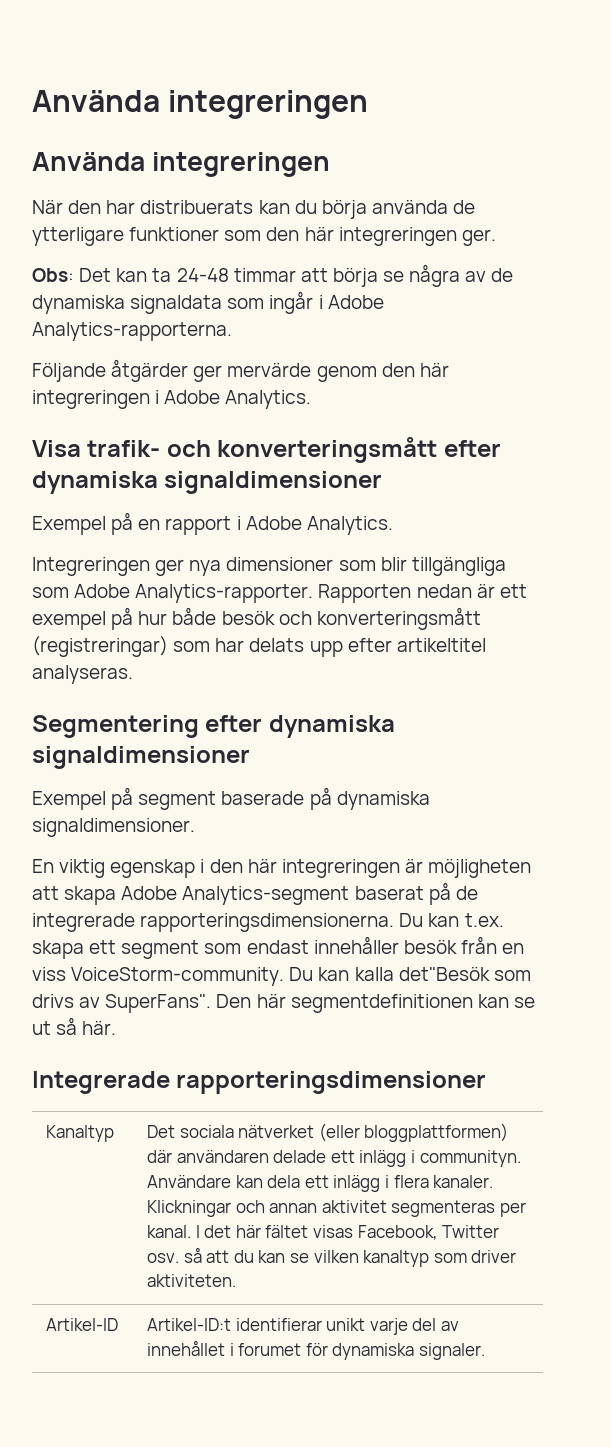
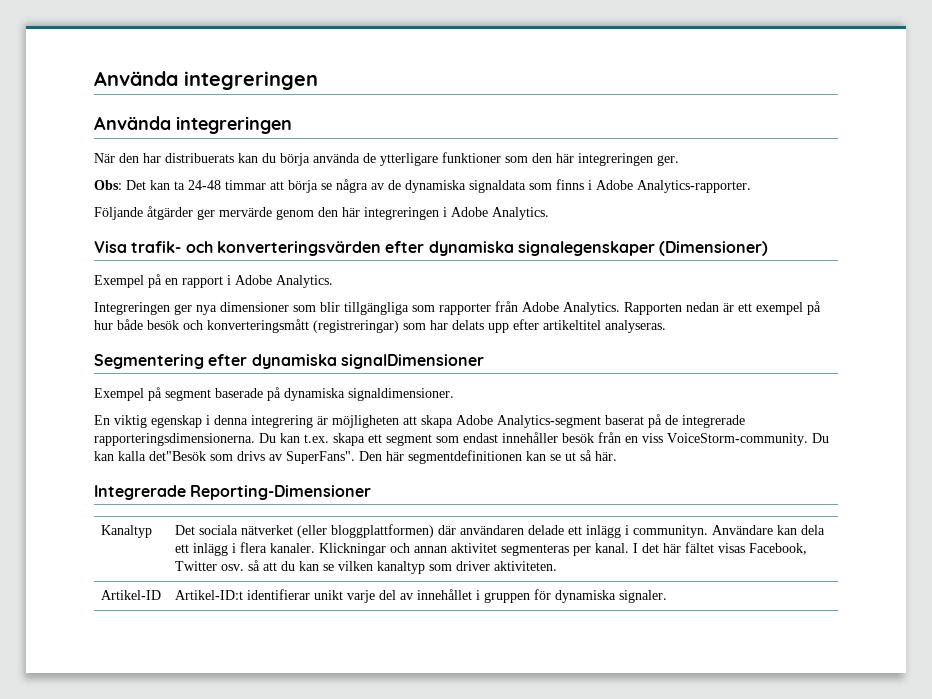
[269,291,384,314] [32,322,232,341] ingår i Adobe Analytics-rapporterna. -> [556,179,751,193] finns i Adobe Analytics-rapporter.
[217,437,501,463] [32,471,383,494] konverteringsmått efter dynamiska signaldimensioner -> [216,241,769,256] konverteringsvärden efter dynamiska signalegenskaper (Dimensioner)
[74,584,314,603] Adobe Analytics-rapporter. -> [439,301,620,315] rapporter från Adobe Analytics.
[32,746,250,769] signaldimensioner -> [340,354,484,369] signalDimensioner
[209,859,400,878] den här integreringen -> [214,415,313,428] denna integrering
[176,1071,487,1094] rapporteringsdimensioner -> [190,485,372,500] Reporting-Dimensioner
[238,1343,302,1356] forumet -> [483,592,530,603] gruppen

